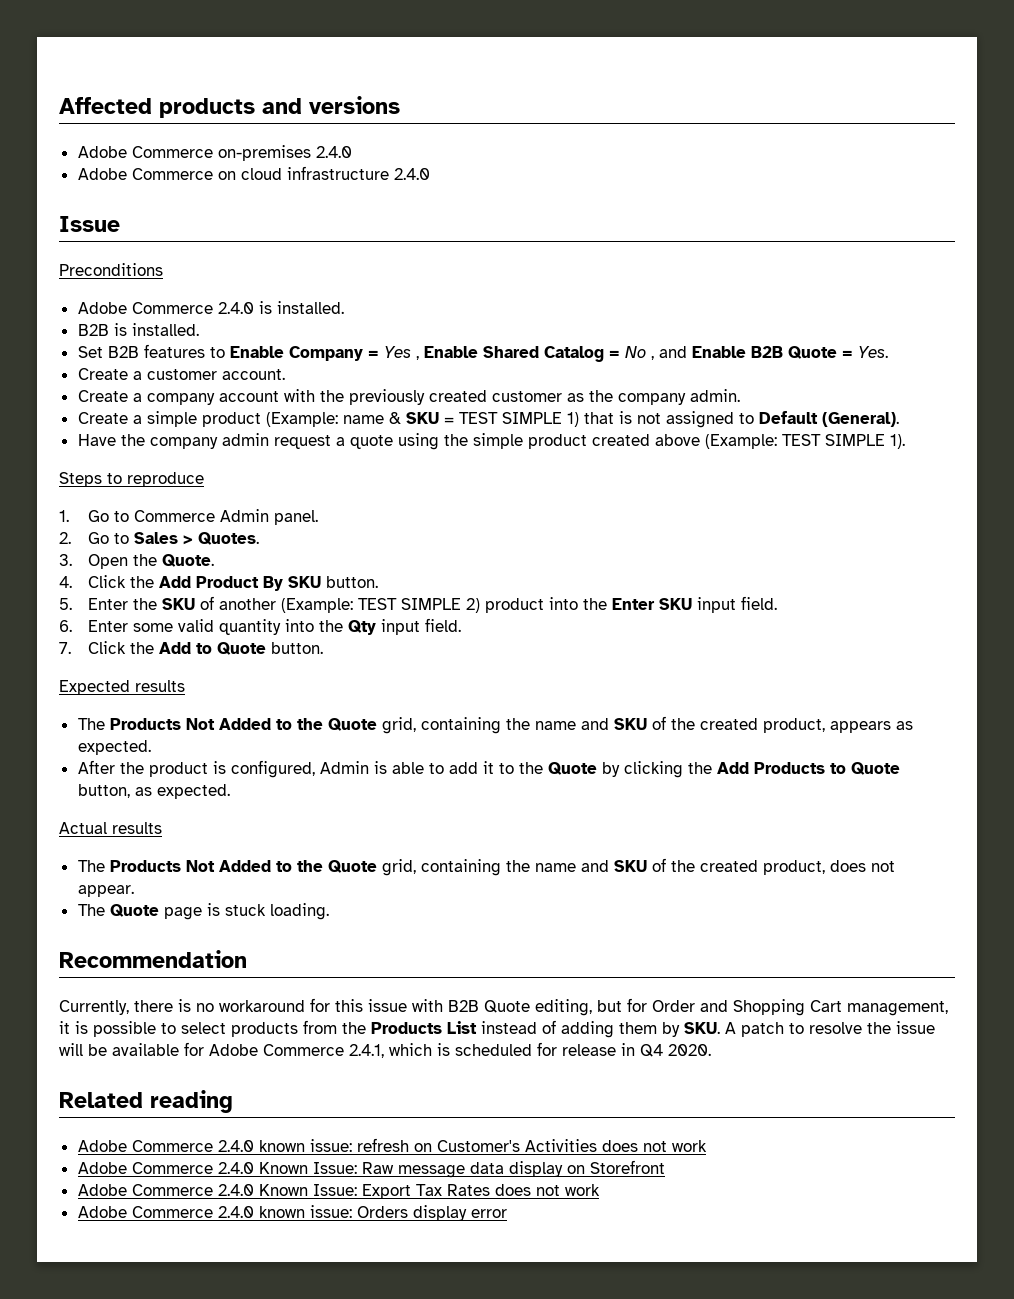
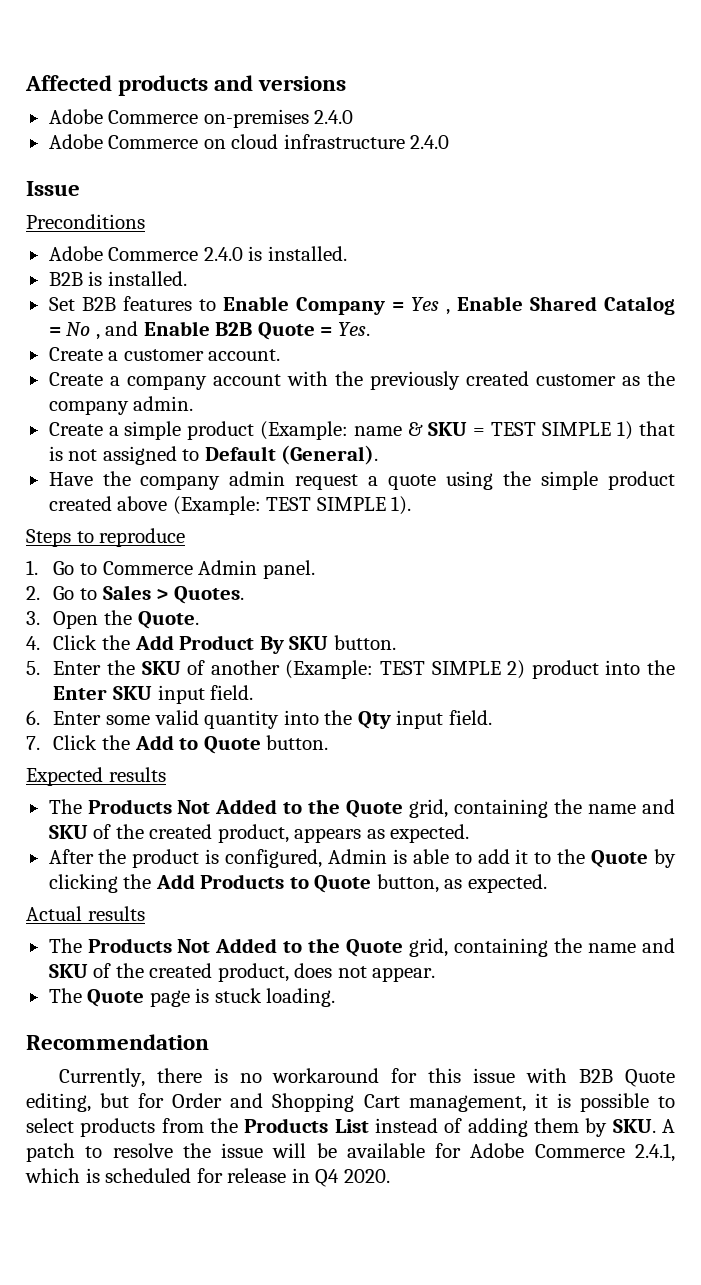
[59,1090,233,1113] [77,1138,707,1152] [77,1160,665,1178] [77,1184,600,1199] [77,1205,507,1221] // Related reading // Adobe Commerce 2.4.0 known issue: refresh on Customer's Activities does not work // Adobe Commerce 2.4.0 Known Issue: Raw message data display on Storefront // Adobe Commerce 2.4.0 Known Issue: Export Tax Rates does not work // Adobe Commerce 2.4.0 known issue: Orders display error -> (390, 1176) none

